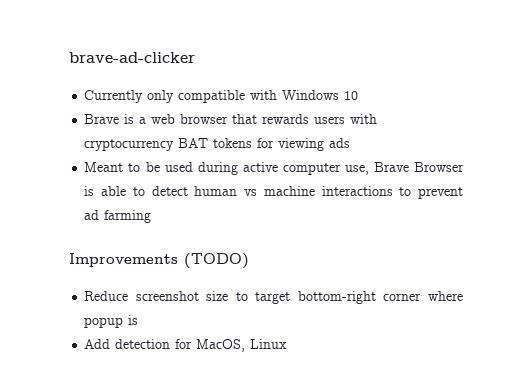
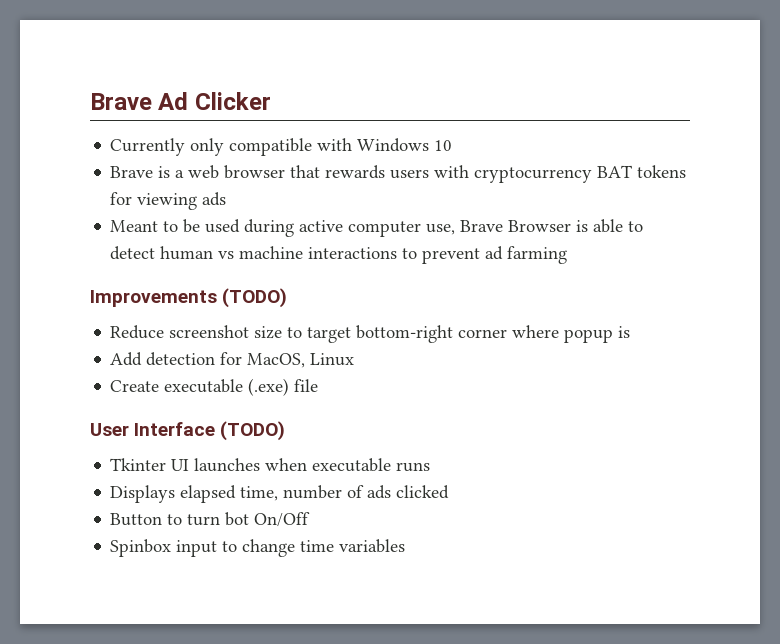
[69,52,195,63] brave-ad-clicker -> [90,92,271,110] Brave Ad Clicker
(288, 344) none -> [110,378,319,396] [90,421,286,441] [110,458,431,472] [110,485,450,503] [110,512,311,527] [110,539,406,557] // Create executable (.exe) file // User Interface (TODO) // Tkinter UI launches when executable runs // Displays elapsed time, number of ads clicked // Button to turn bot On/Off // Spinbox input to change time variables

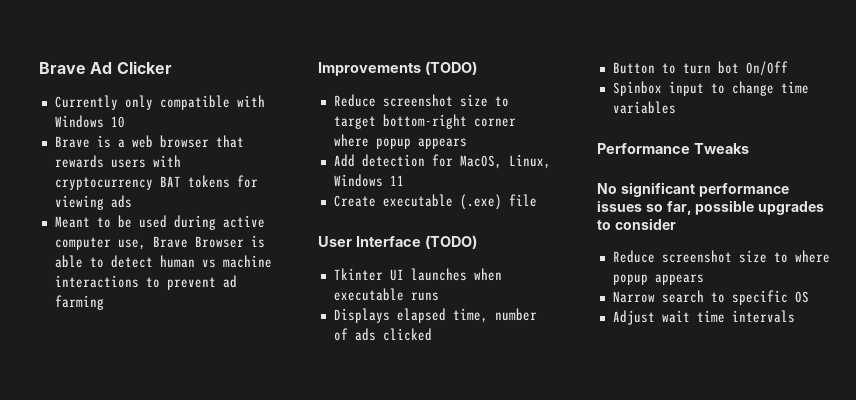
[618,326,631,338] is -> [417,138,467,149] appears
[310,353,355,366] Linux -> [508,154,551,169] [333,174,404,187] Linux, Windows 11
(406, 546) none -> [597,143,749,154] [597,182,789,197] [597,200,825,215] [597,218,676,230] [612,250,830,263] [612,274,704,285] [612,290,809,305] [612,310,795,325] // Performance Tweaks // No significant performance issues so far, possible upgrades to consider // Reduce screenshot size to where popup appears // Narrow search to specific OS // Adjust wait time intervals

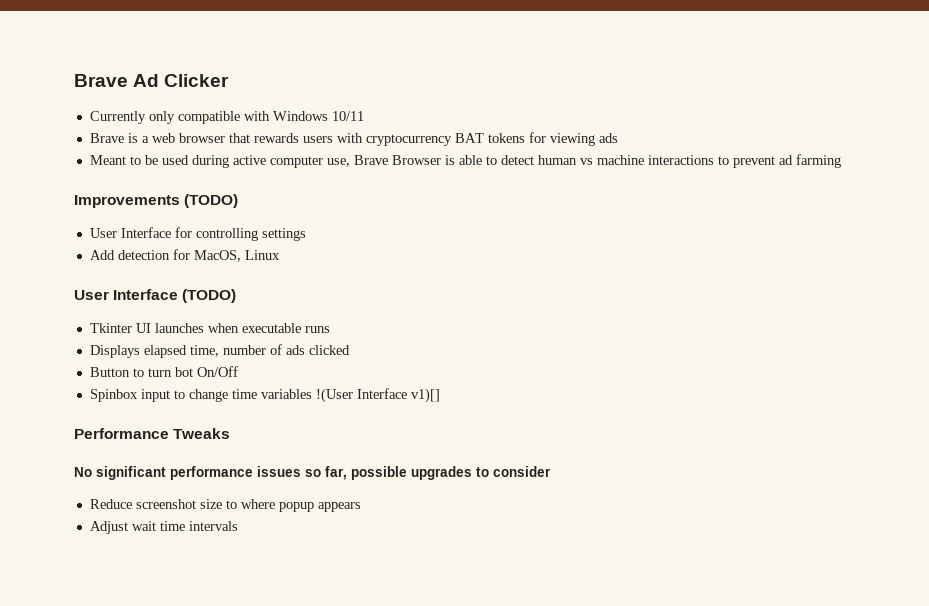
[110,116,125,128] 10 -> [331,111,364,121] 10/11
[333,94,509,107] [333,114,516,129] [333,134,467,149] [333,154,551,169] [333,174,404,187] [333,194,537,210] Reduce screenshot size to target bottom-right corner where popup appears // Add detection for MacOS, Linux, Windows 11 // Create executable (.exe) file -> [89,227,306,241] [89,249,280,262] User Interface for controlling settings // Add detection for MacOS, Linux
(676, 107) none -> [315,388,440,403] !(User Interface v1)[]
[612,290,809,305] // Narrow search to specific OS -> (361, 507) none

